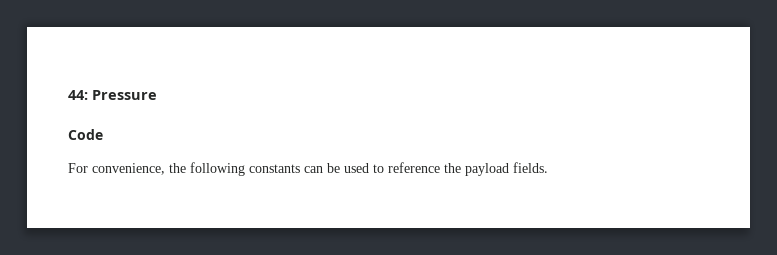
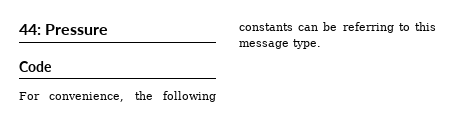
[344,162,548,176] used to reference the payload fields. -> [342,22,436,33] [239,39,321,49] referring to this message type.

